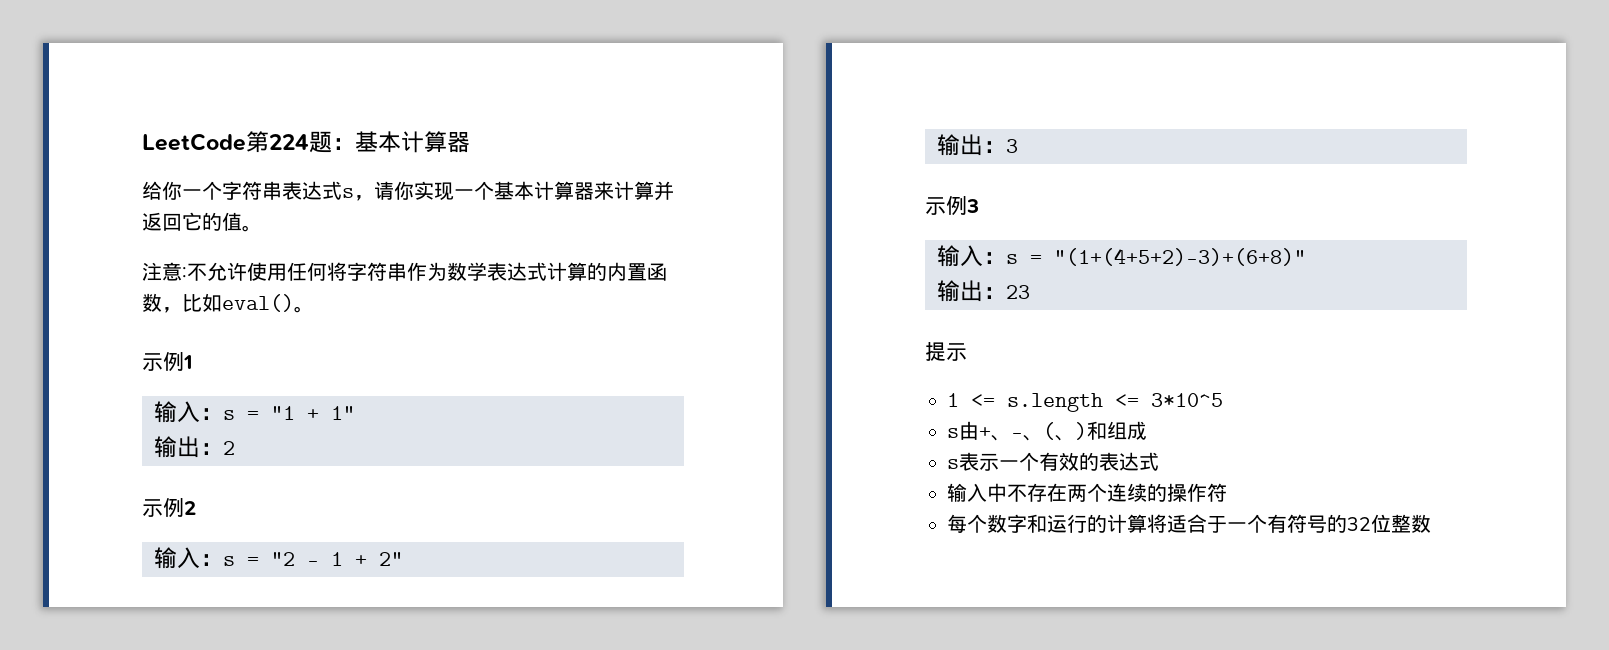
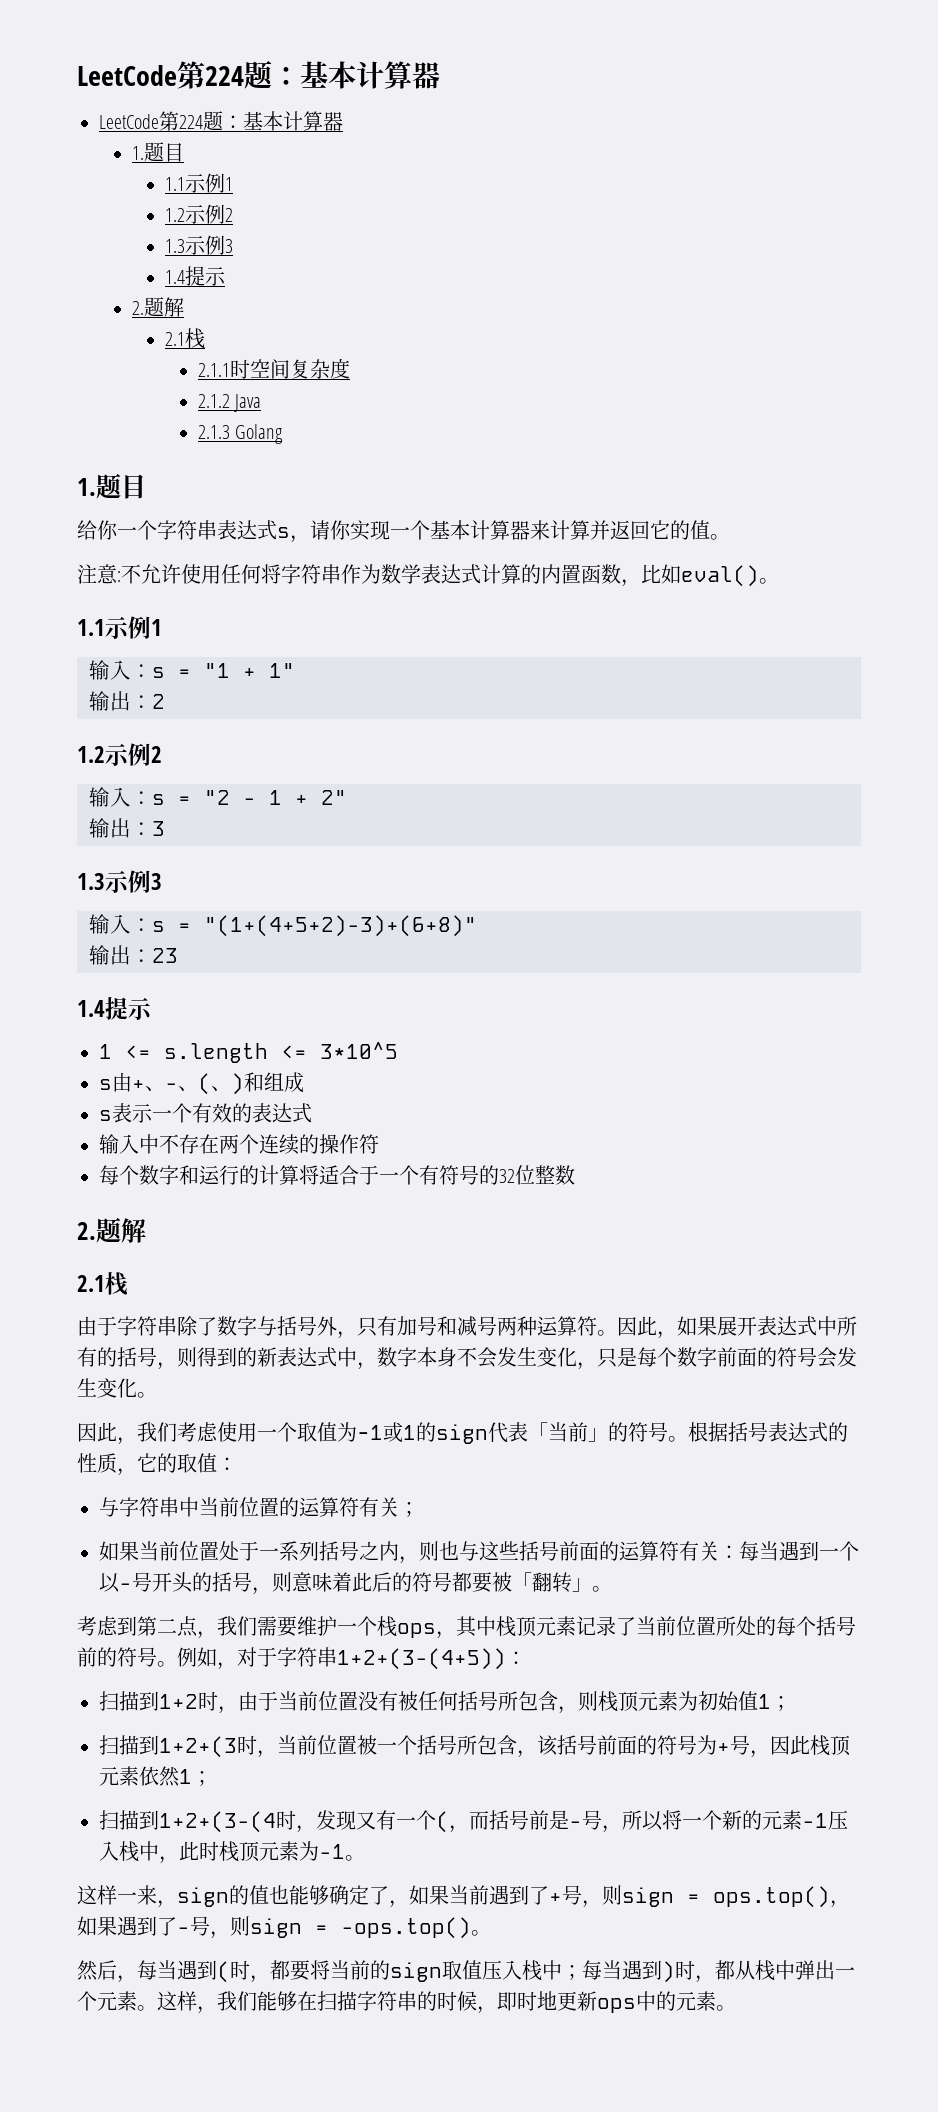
[142,131,470,153] LeetCode第224题：基本计算器 -> [77,60,440,89] [99,111,343,131] [132,142,185,162] [165,173,234,193] [165,204,234,224] [165,235,234,255] [165,266,227,286] [132,297,185,317] [165,328,206,349] [198,358,351,379] [198,394,262,412] [198,424,284,444] [77,473,146,499] LeetCode第224题：基本计算器 // LeetCode第224题：基本计算器 // 1.题目 // 1.1示例1 // 1.2示例2 // 1.3示例3 // 1.4提示 // 2.题解 // 2.1栈 // 2.1.1时空间复杂度 // 2.1.2 Java // 2.1.3 Golang // 1.题目
(314, 309) none -> [77,619,105,636] 1.1
(235, 448) none -> [77,746,105,763] 1.2
(1018, 146) none -> [77,873,105,890] 1.3
(1030, 292) none -> [77,1000,105,1017] 1.4
(1431, 523) none -> [77,1217,146,1243] [77,1272,128,1296] [77,1316,857,1339] [77,1347,857,1370] [77,1378,157,1398] [77,1422,848,1445] [77,1453,237,1476] [99,1497,419,1517] [99,1541,859,1564] [99,1572,612,1595] [77,1616,856,1639] [77,1647,526,1670] [99,1691,791,1714] [99,1735,851,1758] [99,1766,212,1787] [99,1810,848,1833] [99,1841,365,1864] [77,1885,850,1908] [77,1916,491,1939] [77,1960,855,1983] [77,1991,736,2014] // 2.题解 // 2.1栈 // 由于字符串除了数字与括号外，只有加号和减号两种运算符。因此，如果展开表达式中所有的括号，则得到的新表达式中，数字本身不会发生变化，只是每个数字前面的符号会发生变化。 // 因此，我们考虑使用一个取值为−1或1的sign代表「当前」的符号。根据括号表达式的性质，它的取值： // 与字符串中当前位置的运算符有关； // 如果当前位置处于一系列括号之内，则也与这些括号前面的运算符有关：每当遇到一个以-号开头的括号，则意味着此后的符号都要被「翻转」。 // 考虑到第二点，我们需要维护一个栈ops，其中栈顶元素记录了当前位置所处的每个括号前的符号。例如，对于字符串1+2+(3-(4+5))： // 扫描到1+2时，由于当前位置没有被任何括号所包含，则栈顶元素为初始值1； // 扫描到1+2+(3时，当前位置被一个括号所包含，该括号前面的符号为+号，因此栈顶元素依然1； // 扫描到1+2+(3-(4时，发现又有一个(，而括号前是-号，所以将一个新的元素-1压入栈中，此时栈顶元素为-1。 // 这样一来，sign的值也能够确定了，如果当前遇到了+号，则sign = ops.top()，如果遇到了-号，则sign = -ops.top()。 // 然后，每当遇到(时，都要将当前的sign取值压入栈中；每当遇到)时，都从栈中弹出一个元素。这样，我们能够在扫描字符串的时候，即时地更新ops中的元素。

